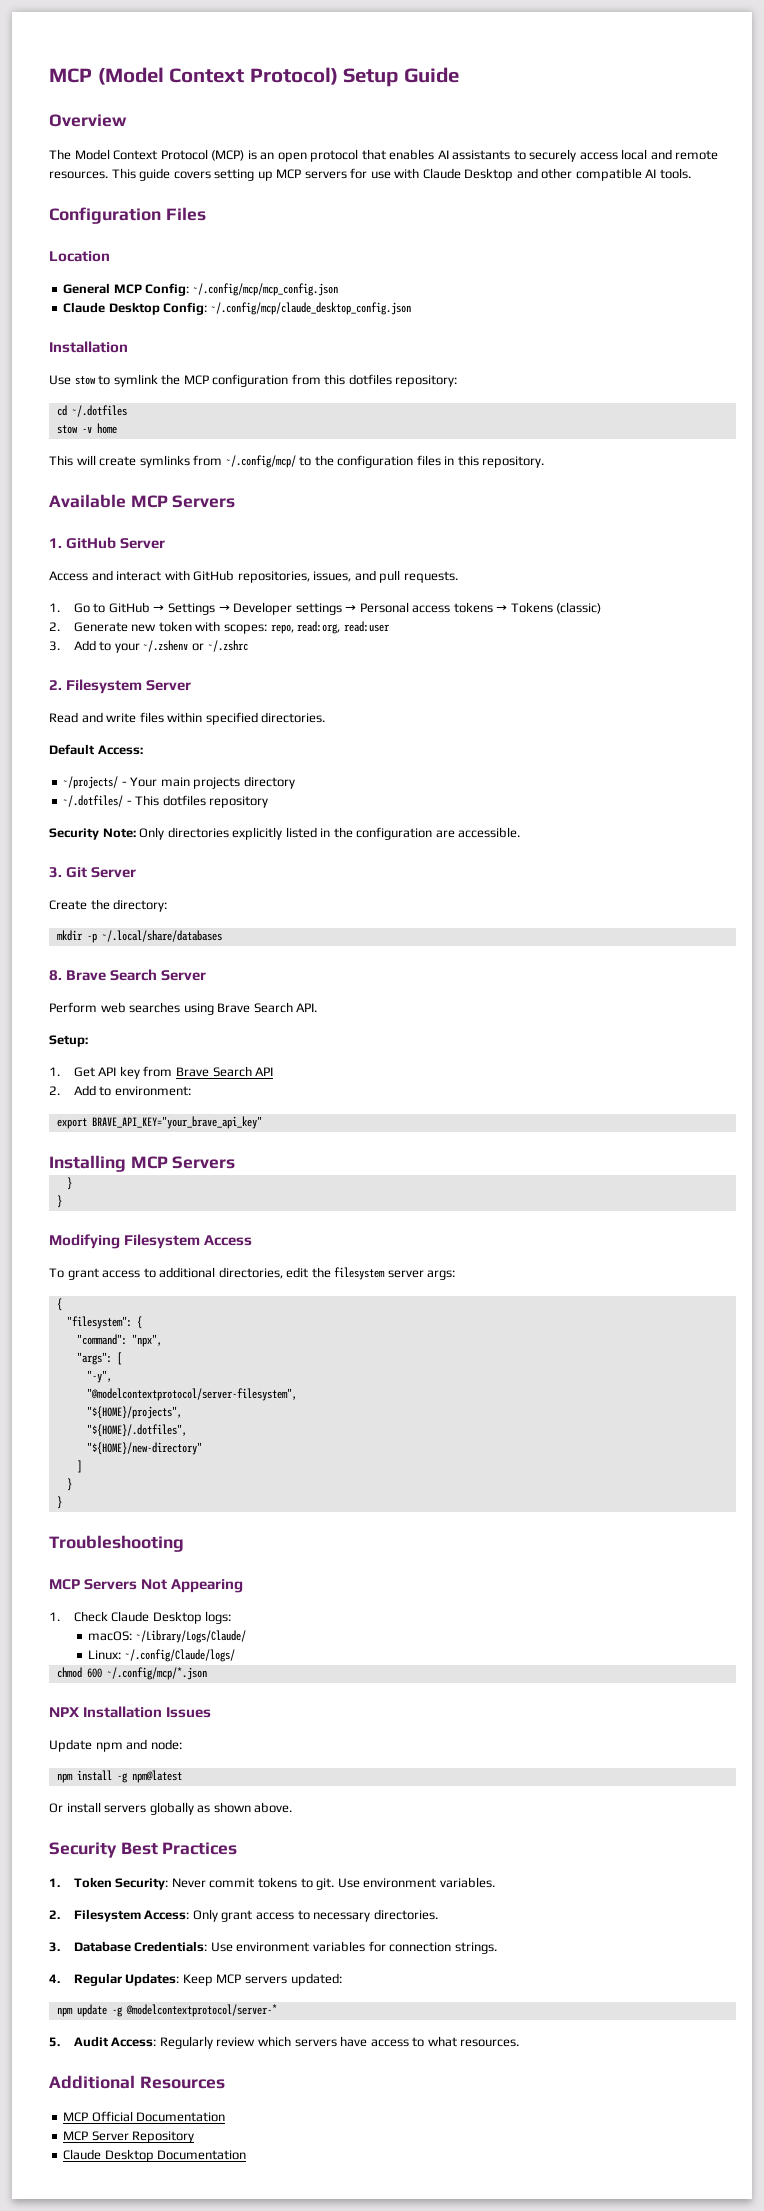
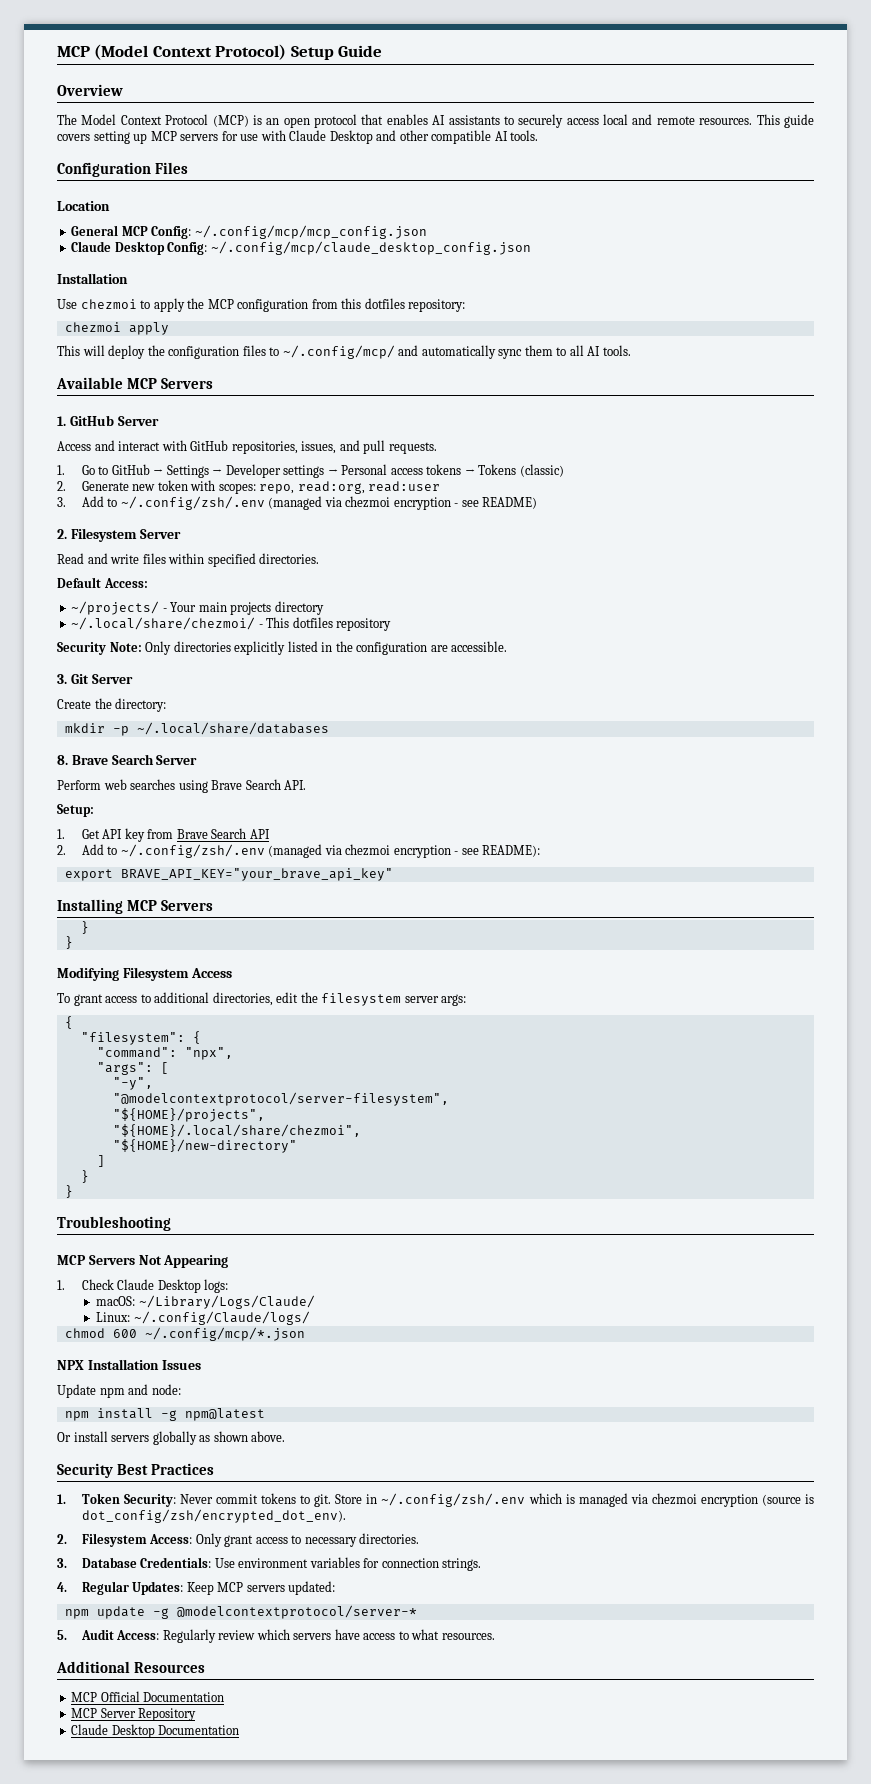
[74,374,158,387] stow to symlink -> [80,298,185,312] chezmoi to apply
[56,405,127,417] [56,423,117,434] [49,455,545,468] cd ~/.dotfiles // stow -v home // This will create symlinks from ~/.config/mcp/ to the configuration files in this repository. -> [64,322,169,335] [57,345,631,359] chezmoi apply // This will deploy the configuration files to ~/.config/mcp/ and automatically sync them to all AI tools.
[114,640,248,653] your ~/.zshenv or ~/.zshrc -> [120,496,538,510] ~/.config/zsh/.env (managed via chezmoi encryption - see README)
[63,795,124,807] ~/.dotfiles/ -> [71,617,256,630] ~/.local/share/chezmoi/
[114,1086,191,1096] environment: -> [120,844,541,858] ~/.config/zsh/.env (managed via chezmoi encryption - see README):
[86,1424,187,1437] "${HOME}/.dotfiles", -> [112,1124,361,1137] "${HOME}/.local/share/chezmoi",
[337,1877,495,1888] Use environment variables. -> [335,1493,815,1507] [81,1509,346,1523] Store in ~/.config/zsh/.env which is managed via chezmoi encryption (source is dot_config/zsh/encrypted_dot_env).

